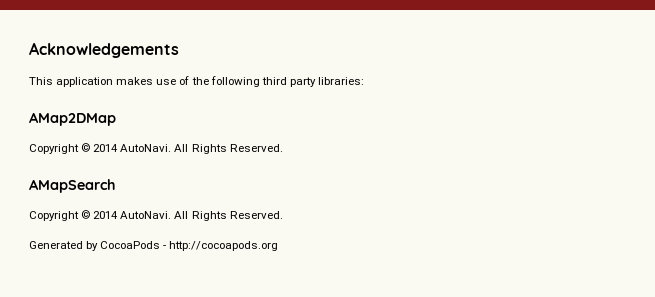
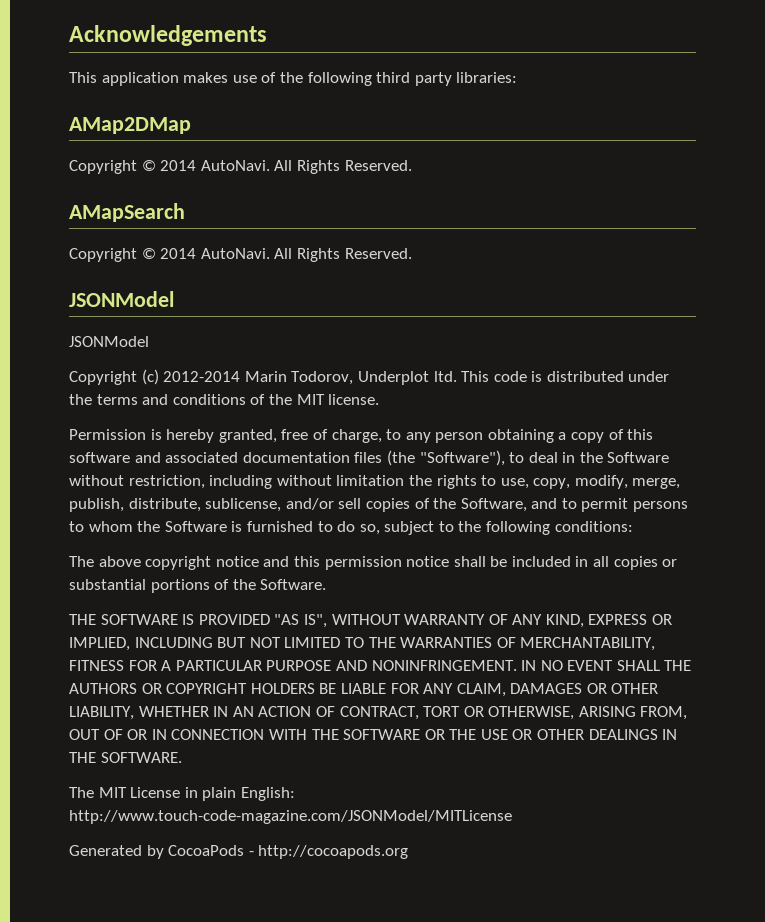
(283, 215) none -> [69,291,174,307] [69,336,149,347] [69,369,670,385] [69,394,380,405] [69,429,654,443] [69,450,670,466] [69,475,681,489] [69,498,689,512] [69,521,633,535] [69,556,678,570] [69,579,327,593] [69,614,673,628] [69,637,656,651] [69,660,692,671] [69,683,659,697] [69,706,688,720] [69,729,678,740] [69,752,182,763] [69,787,295,801] [69,810,512,824] // JSONModel // JSONModel // Copyright (c) 2012-2014 Marin Todorov, Underplot ltd. This code is distributed under the terms and conditions of the MIT license. // Permission is hereby granted, free of charge, to any person obtaining a copy of this software and associated documentation files (the "Software"), to deal in the Software without restriction, including without limitation the rights to use, copy, modify, merge, publish, distribute, sublicense, and/or sell copies of the Software, and to permit persons to whom the Software is furnished to do so, subject to the following conditions: // The above copyright notice and this permission notice shall be included in all copies or substantial portions of the Software. // THE SOFTWARE IS PROVIDED "AS IS", WITHOUT WARRANTY OF ANY KIND, EXPRESS OR IMPLIED, INCLUDING BUT NOT LIMITED TO THE WARRANTIES OF MERCHANTABILITY, FITNESS FOR A PARTICULAR PURPOSE AND NONINFRINGEMENT. IN NO EVENT SHALL THE AUTHORS OR COPYRIGHT HOLDERS BE LIABLE FOR ANY CLAIM, DAMAGES OR OTHER LIABILITY, WHETHER IN AN ACTION OF CONTRACT, TORT OR OTHERWISE, ARISING FROM, OUT OF OR IN CONNECTION WITH THE SOFTWARE OR THE USE OR OTHER DEALINGS IN THE SOFTWARE. // The MIT License in plain English: http://www.touch-code-magazine.com/JSONModel/MITLicense

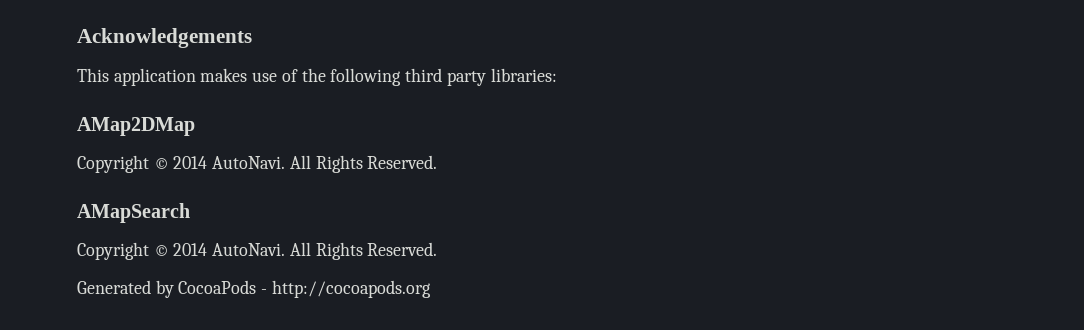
[69,291,174,307] [69,336,149,347] [69,369,670,385] [69,394,380,405] [69,429,654,443] [69,450,670,466] [69,475,681,489] [69,498,689,512] [69,521,633,535] [69,556,678,570] [69,579,327,593] [69,614,673,628] [69,637,656,651] [69,660,692,671] [69,683,659,697] [69,706,688,720] [69,729,678,740] [69,752,182,763] [69,787,295,801] [69,810,512,824] // JSONModel // JSONModel // Copyright (c) 2012-2014 Marin Todorov, Underplot ltd. This code is distributed under the terms and conditions of the MIT license. // Permission is hereby granted, free of charge, to any person obtaining a copy of this software and associated documentation files (the "Software"), to deal in the Software without restriction, including without limitation the rights to use, copy, modify, merge, publish, distribute, sublicense, and/or sell copies of the Software, and to permit persons to whom the Software is furnished to do so, subject to the following conditions: // The above copyright notice and this permission notice shall be included in all copies or substantial portions of the Software. // THE SOFTWARE IS PROVIDED "AS IS", WITHOUT WARRANTY OF ANY KIND, EXPRESS OR IMPLIED, INCLUDING BUT NOT LIMITED TO THE WARRANTIES OF MERCHANTABILITY, FITNESS FOR A PARTICULAR PURPOSE AND NONINFRINGEMENT. IN NO EVENT SHALL THE AUTHORS OR COPYRIGHT HOLDERS BE LIABLE FOR ANY CLAIM, DAMAGES OR OTHER LIABILITY, WHETHER IN AN ACTION OF CONTRACT, TORT OR OTHERWISE, ARISING FROM, OUT OF OR IN CONNECTION WITH THE SOFTWARE OR THE USE OR OTHER DEALINGS IN THE SOFTWARE. // The MIT License in plain English: http://www.touch-code-magazine.com/JSONModel/MITLicense -> (438, 249) none

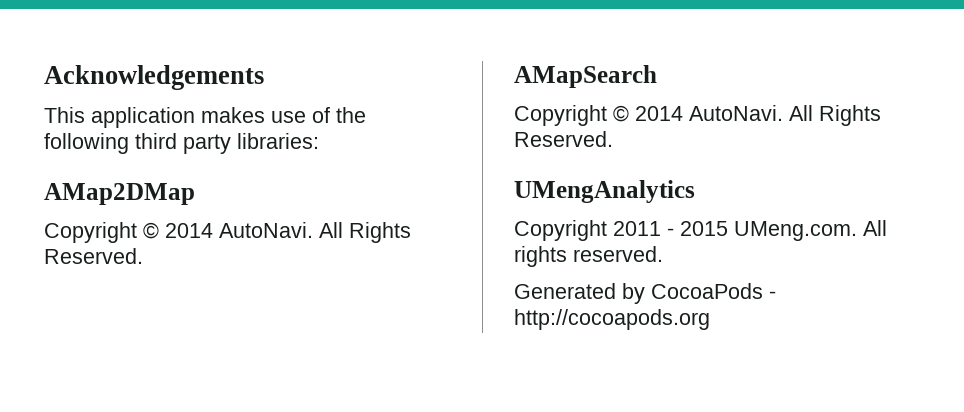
(438, 249) none -> [514,180,695,203] [514,220,887,241] [514,246,663,267] // UMengAnalytics // Copyright 2011 - 2015 UMeng.com. All rights reserved.

